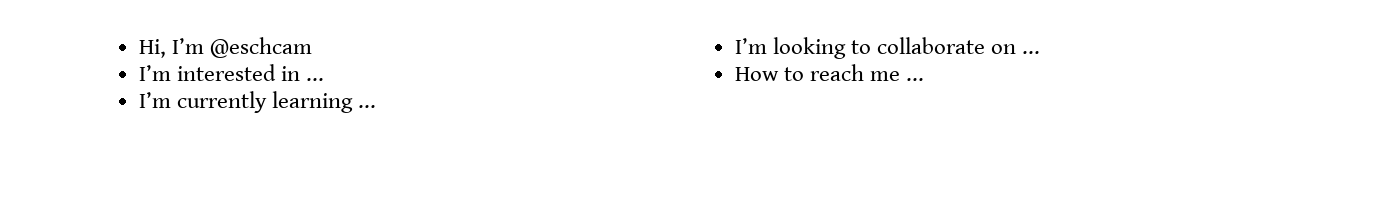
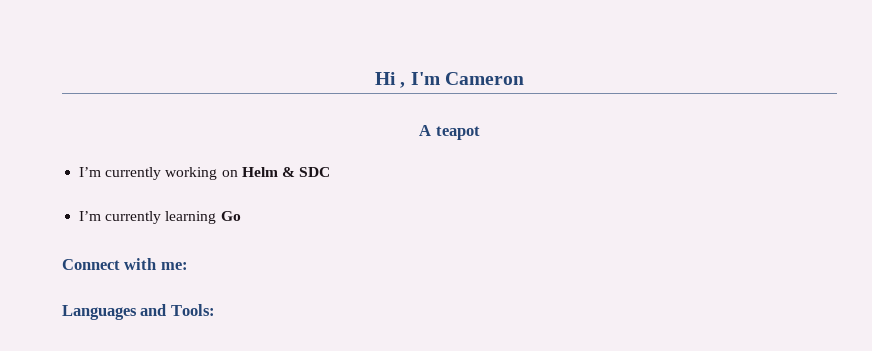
[138,37,312,58] [138,64,324,81] [138,91,376,113] [734,37,1041,59] [734,64,925,81] Hi, I’m @eschcam // I’m interested in ... // I’m currently learning ... // I’m looking to collaborate on ... // How to reach me ... -> [375,72,524,88] [419,125,480,140] [79,167,331,180] [79,211,241,224] [62,258,188,270] [62,304,215,320] Hi , I'm Cameron // A teapot // I’m currently working on Helm & SDC // I’m currently learning Go // Connect with me: // Languages and Tools:

